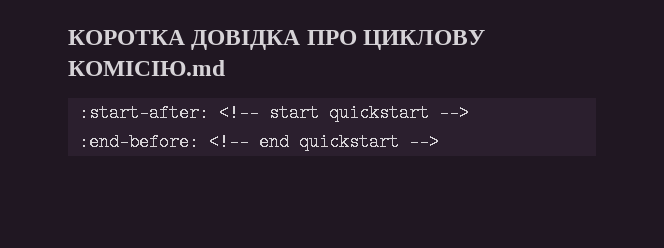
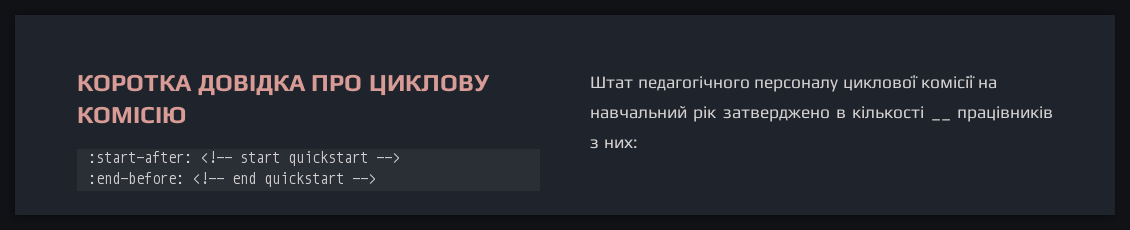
[68,60,225,76] КОМІСІЮ.md -> [77,106,186,124] КОМІСІЮ
(440, 142) none -> [590,75,997,92] [590,106,1053,122] [590,139,637,149] // Штат педагогічного персоналу циклової комісії на навчальний рік затверджено в кількості __ працівників з них:

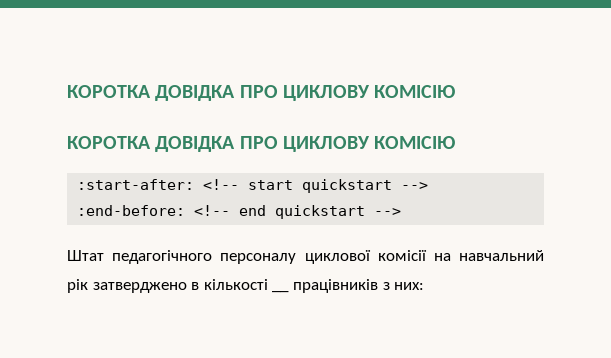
[77,74,490,96] [77,106,186,124] КОРОТКА ДОВІДКА ПРО ЦИКЛОВУ КОМІСІЮ -> [67,85,456,101] [67,136,456,152] КОРОТКА ДОВІДКА ПРО ЦИКЛОВУ КОМІСІЮ // КОРОТКА ДОВІДКА ПРО ЦИКЛОВУ КОМІСІЮ

